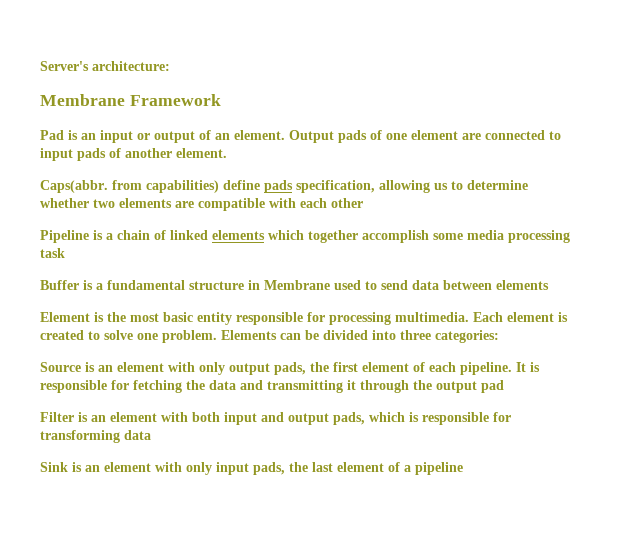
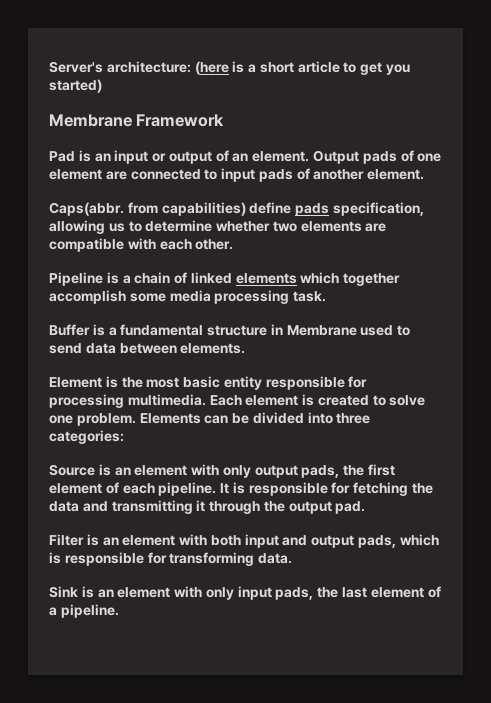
(170, 66) none -> [194,61,411,75] [49,79,102,93] (here is a short article to get you started)
[331,198,363,208] other -> [195,239,234,250] other.
[40,248,65,258] task -> [293,291,327,302] task.
[496,280,549,290] elements -> [180,343,246,354] elements.
[481,380,504,393] pad -> [335,501,366,514] pad.
[124,430,151,440] data -> [258,553,293,564] data.
[415,462,463,475] pipeline -> [60,604,119,618] pipeline.

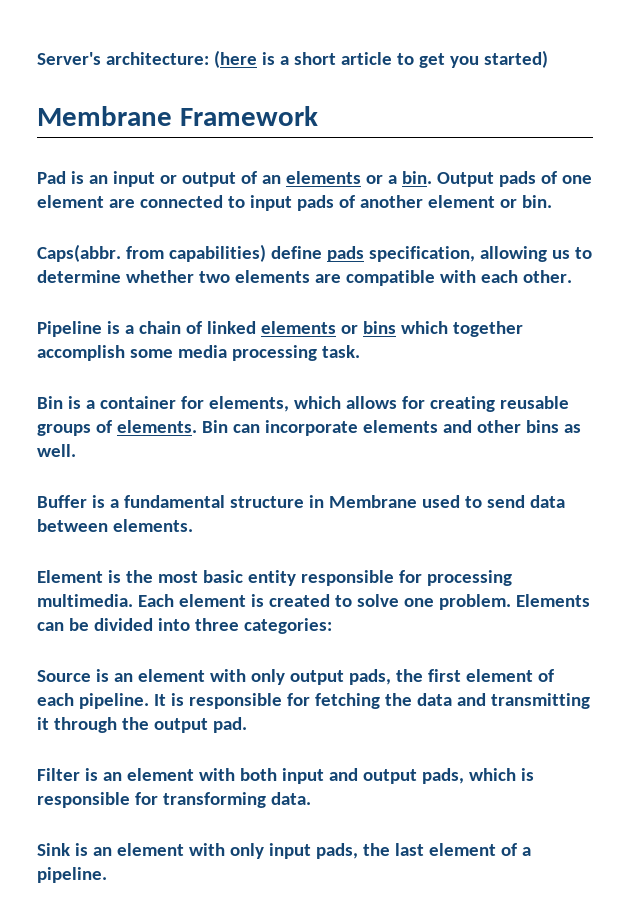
[252,151,310,162] element. -> [285,171,432,184] elements or a bin.
[367,169,425,180] element. -> [427,195,552,208] element or bin.
(297, 278) none -> [340,321,396,334] or bins
(327, 296) none -> [37,396,569,412] [37,420,581,436] [37,444,76,457] // Bin is a container for elements, which allows for creating reusable groups of elements. Bin can incorporate elements and other bins as well.

